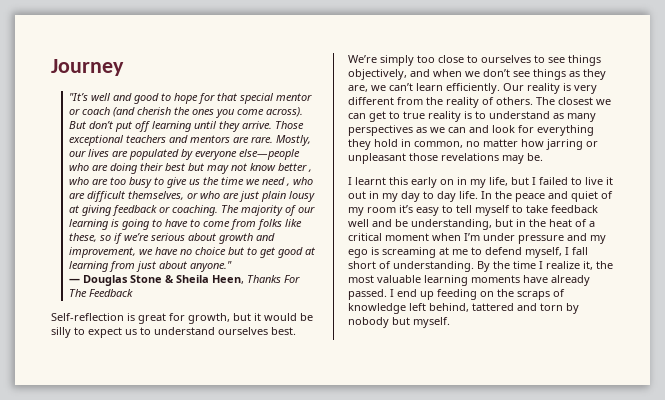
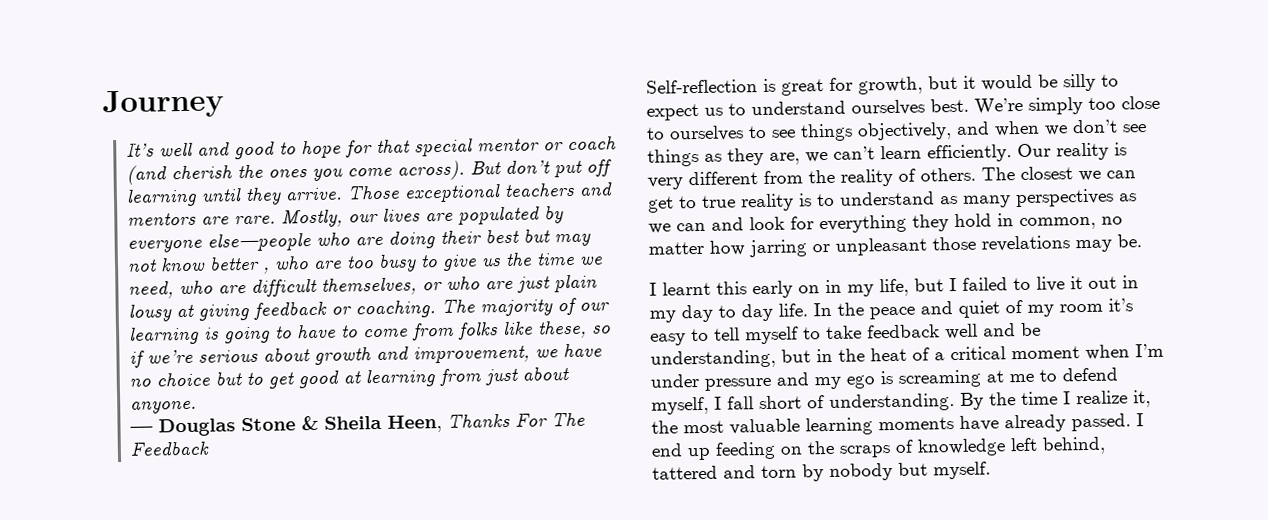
[69,93,89,101] "It’s -> [126,142,155,157] It’s
[262,177,291,186] need , -> [128,281,175,299] need,
[190,261,233,272] anyone." -> [130,400,198,414] anyone.

